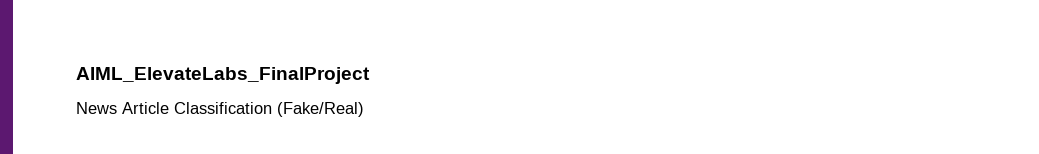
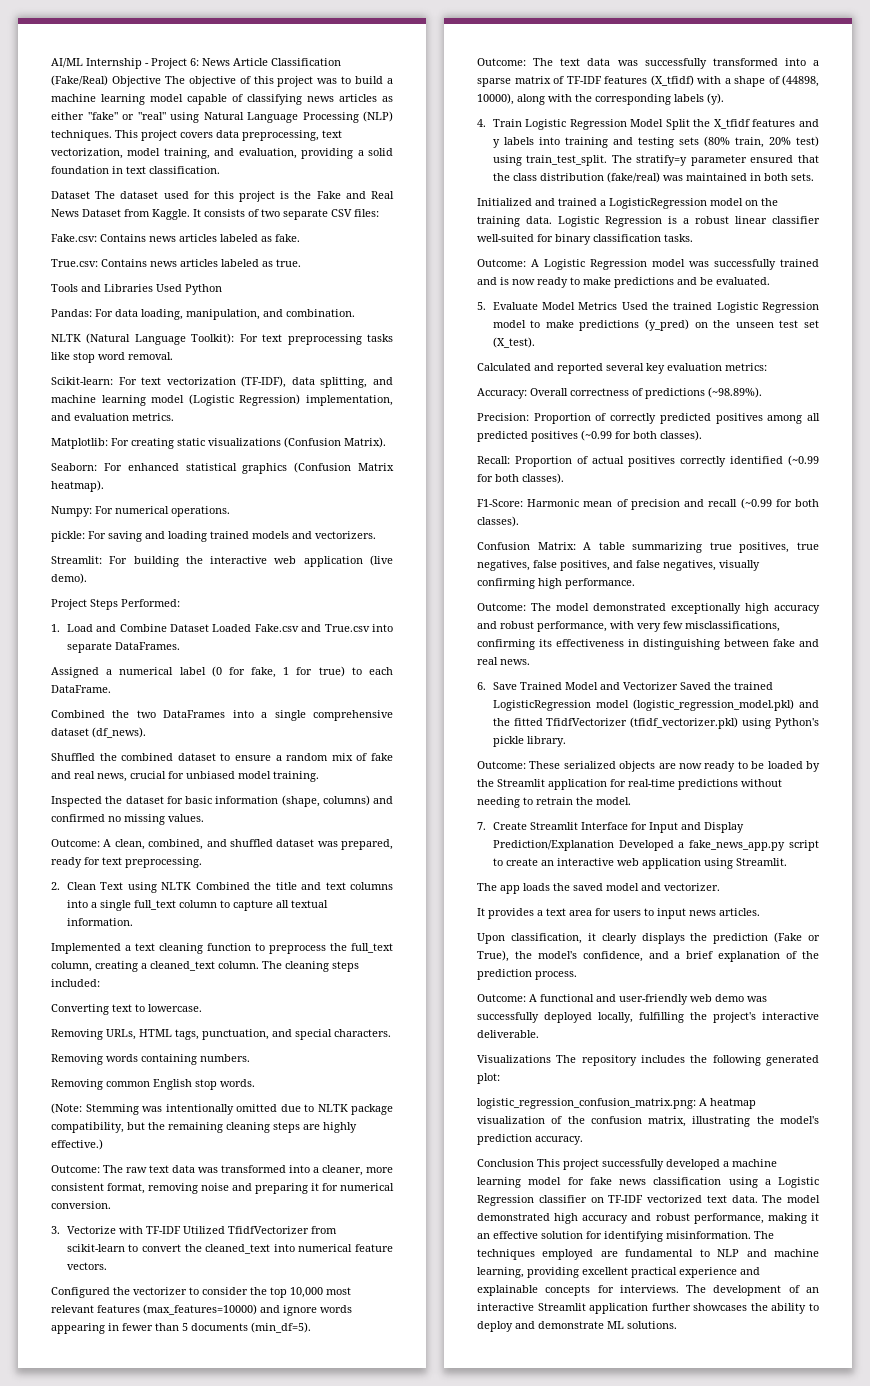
[76,67,370,84] [76,102,364,117] AIML_ElevateLabs_FinalProject // News Article Classification (Fake/Real) -> [51,58,341,69] [51,75,393,87] [51,94,393,105] [51,111,393,123] [51,130,342,141] [51,148,393,159] [51,166,220,174] [51,191,395,202] [51,209,379,220] [51,234,300,242] [51,259,301,267] [51,284,222,295] [51,309,355,320] [51,333,393,345] [51,352,173,363] [51,376,393,388] [51,394,393,406] [51,413,174,421] [51,437,386,449] [51,462,394,474] [51,480,104,492] [51,506,230,517] [51,531,376,542] [51,555,393,567] [51,573,87,584] [51,599,180,610] [51,624,394,632] [66,642,180,653] [51,666,394,678] [51,685,111,693] [51,710,393,721] [51,727,146,738] [51,753,393,761] [51,771,319,782] [51,795,393,807] [51,814,204,825] [51,839,393,850] [51,857,202,868] [51,882,393,893] [66,900,328,911] [66,918,133,926] [51,943,393,954] [51,961,359,972] [51,979,100,987] [51,1004,202,1015] [51,1029,391,1040] [51,1054,250,1065] [51,1079,255,1090] [51,1103,393,1115] [51,1122,357,1133] [51,1139,103,1150] [51,1165,393,1176] [51,1183,394,1194] [51,1201,111,1209] [51,1226,337,1234] [66,1244,393,1254] [66,1262,107,1270] [51,1287,351,1298] [51,1304,352,1316] [51,1322,311,1334] [477,58,819,69] [477,75,819,87] [477,93,724,105] [477,119,819,130] [492,136,819,148] [492,155,819,166] [492,172,814,183] [477,198,778,209] [477,216,820,227] [477,234,693,245] [477,259,819,270] [477,277,770,288] [477,302,819,313] [492,319,819,331] [492,337,535,348] [477,363,767,374] [477,387,762,399] [477,413,820,424] [477,430,702,442] [477,455,819,467] [477,473,564,484] [477,498,819,510] [477,516,519,527] [477,542,819,553] [477,560,760,571] [477,578,635,589] [477,603,820,614] [477,621,780,632] [477,639,819,650] [477,657,530,665] [477,682,773,690] [492,699,819,711] [492,717,819,729] [492,736,566,747] [477,761,820,772] [477,779,782,790] [477,797,631,808] [477,822,744,833] [492,840,819,851] [492,858,787,869] [477,883,720,894] [477,908,760,919] [477,932,820,944] [477,950,819,962] [477,969,577,980] [477,994,767,1005] [477,1012,819,1023] [477,1030,539,1038] [477,1055,819,1066] [477,1073,500,1084] [477,1098,756,1109] [477,1116,819,1127] [477,1134,583,1145] [477,1159,777,1170] [477,1177,819,1188] [477,1195,820,1206] [477,1213,819,1224] [477,1231,774,1242] [477,1249,819,1260] [477,1267,760,1278] [477,1285,819,1296] [477,1303,819,1314] [477,1321,677,1332] AI/ML Internship - Project 6: News Article Classification (Fake/Real) Objective The objective of this project was to build a machine learning model capable of classifying news articles as either "fake" or "real" using Natural Language Processing (NLP) techniques. This project covers data preprocessing, text vectorization, model training, and evaluation, providing a solid foundation in text classification. // Dataset The dataset used for this project is the Fake and Real News Dataset from Kaggle. It consists of two separate CSV files: // Fake.csv: Contains news articles labeled as fake. // True.csv: Contains news articles labeled as true. // Tools and Libraries Used Python // Pandas: For data loading, manipulation, and combination. // NLTK (Natural Language Toolkit): For text preprocessing tasks like stop word removal. // Scikit-learn: For text vectorization (TF-IDF), data splitting, and machine learning model (Logistic Regression) implementation, and evaluation metrics. // Matplotlib: For creating static visualizations (Confusion Matrix). // Seaborn: For enhanced statistical graphics (Confusion Matrix heatmap). // Numpy: For numerical operations. // pickle: For saving and loading trained models and vectorizers. // Streamlit: For building the interactive web application (live demo). // Project Steps Performed: // 1. Load and Combine Dataset Loaded Fake.csv and True.csv into separate DataFrames. // Assigned a numerical label (0 for fake, 1 for true) to each DataFrame. // Combined the two DataFrames into a single comprehensive dataset (df_news). // Shuffled the combined dataset to ensure a random mix of fake and real news, crucial for unbiased model training. // Inspected the dataset for basic information (shape, columns) and confirmed no missing values. // Outcome: A clean, combined, and shuffled dataset was prepared, ready for text preprocessing. // 2. Clean Text using NLTK Combined the title and text columns into a single full_text column to capture all textual information. // Implemented a text cleaning function to preprocess the full_text column, creating a cleaned_text column. The cleaning steps included: // Converting text to lowercase. // Removing URLs, HTML tags, punctuation, and special characters. // Removing words containing numbers. // Removing common English stop words. // (Note: Stemming was intentionally omitted due to NLTK package compatibility, but the remaining cleaning steps are highly effective.) // Outcome: The raw text data was transformed into a cleaner, more consistent format, removing noise and preparing it for numerical conversion. // 3. Vectorize with TF-IDF Utilized TfidfVectorizer from scikit-learn to convert the cleaned_text into numerical feature vectors. // Configured the vectorizer to consider the top 10,000 most relevant features (max_features=10000) and ignore words appearing in fewer than 5 documents (min_df=5). // Outcome: The text data was successfully transformed into a sparse matrix of TF-IDF features (X_tfidf) with a shape of (44898, 10000), along with the corresponding labels (y). // 4. Train Logistic Regression Model Split the X_tfidf features and y labels into training and testing sets (80% train, 20% test) using train_test_split. The stratify=y parameter ensured that the class distribution (fake/real) was maintained in both sets. // Initialized and trained a LogisticRegression model on the training data. Logistic Regression is a robust linear classifier well-suited for binary classification tasks. // Outcome: A Logistic Regression model was successfully trained and is now ready to make predictions and be evaluated. // 5. Evaluate Model Metrics Used the trained Logistic Regression model to make predictions (y_pred) on the unseen test set (X_test). // Calculated and reported several key evaluation metrics: // Accuracy: Overall correctness of predictions (~98.89%). // Precision: Proportion of correctly predicted positives among all predicted positives (~0.99 for both classes). // Recall: Proportion of actual positives correctly identified (~0.99 for both classes). // F1-Score: Harmonic mean of precision and recall (~0.99 for both classes). // Confusion Matrix: A table summarizing true positives, true negatives, false positives, and false negatives, visually confirming high performance. // Outcome: The model demonstrated exceptionally high accuracy and robust performance, with very few misclassifications, confirming its effectiveness in distinguishing between fake and real news. // 6. Save Trained Model and Vectorizer Saved the trained LogisticRegression model (logistic_regression_model.pkl) and the fitted TfidfVectorizer (tfidf_vectorizer.pkl) using Python's pickle library. // Outcome: These serialized objects are now ready to be loaded by the Streamlit application for real-time predictions without needing to retrain the model. // 7. Create Streamlit Interface for Input and Display Prediction/Explanation Developed a fake_news_app.py script to create an interactive web application using Streamlit. // The app loads the saved model and vectorizer. // It provides a text area for users to input news articles. // Upon classification, it clearly displays the prediction (Fake or True), the model's confidence, and a brief explanation of the prediction process. // Outcome: A functional and user-friendly web demo was successfully deployed locally, fulfilling the project's interactive deliverable. // Visualizations The repository includes the following generated plot: // logistic_regression_confusion_matrix.png: A heatmap visualization of the confusion matrix, illustrating the model's prediction accuracy. // Conclusion This project successfully developed a machine learning model for fake news classification using a Logistic Regression classifier on TF-IDF vectorized text data. The model demonstrated high accuracy and robust performance, making it an effective solution for identifying misinformation. The techniques employed are fundamental to NLP and machine learning, providing excellent practical experience and explainable concepts for interviews. The development of an interactive Streamlit application further showcases the ability to deploy and demonstrate ML solutions.

